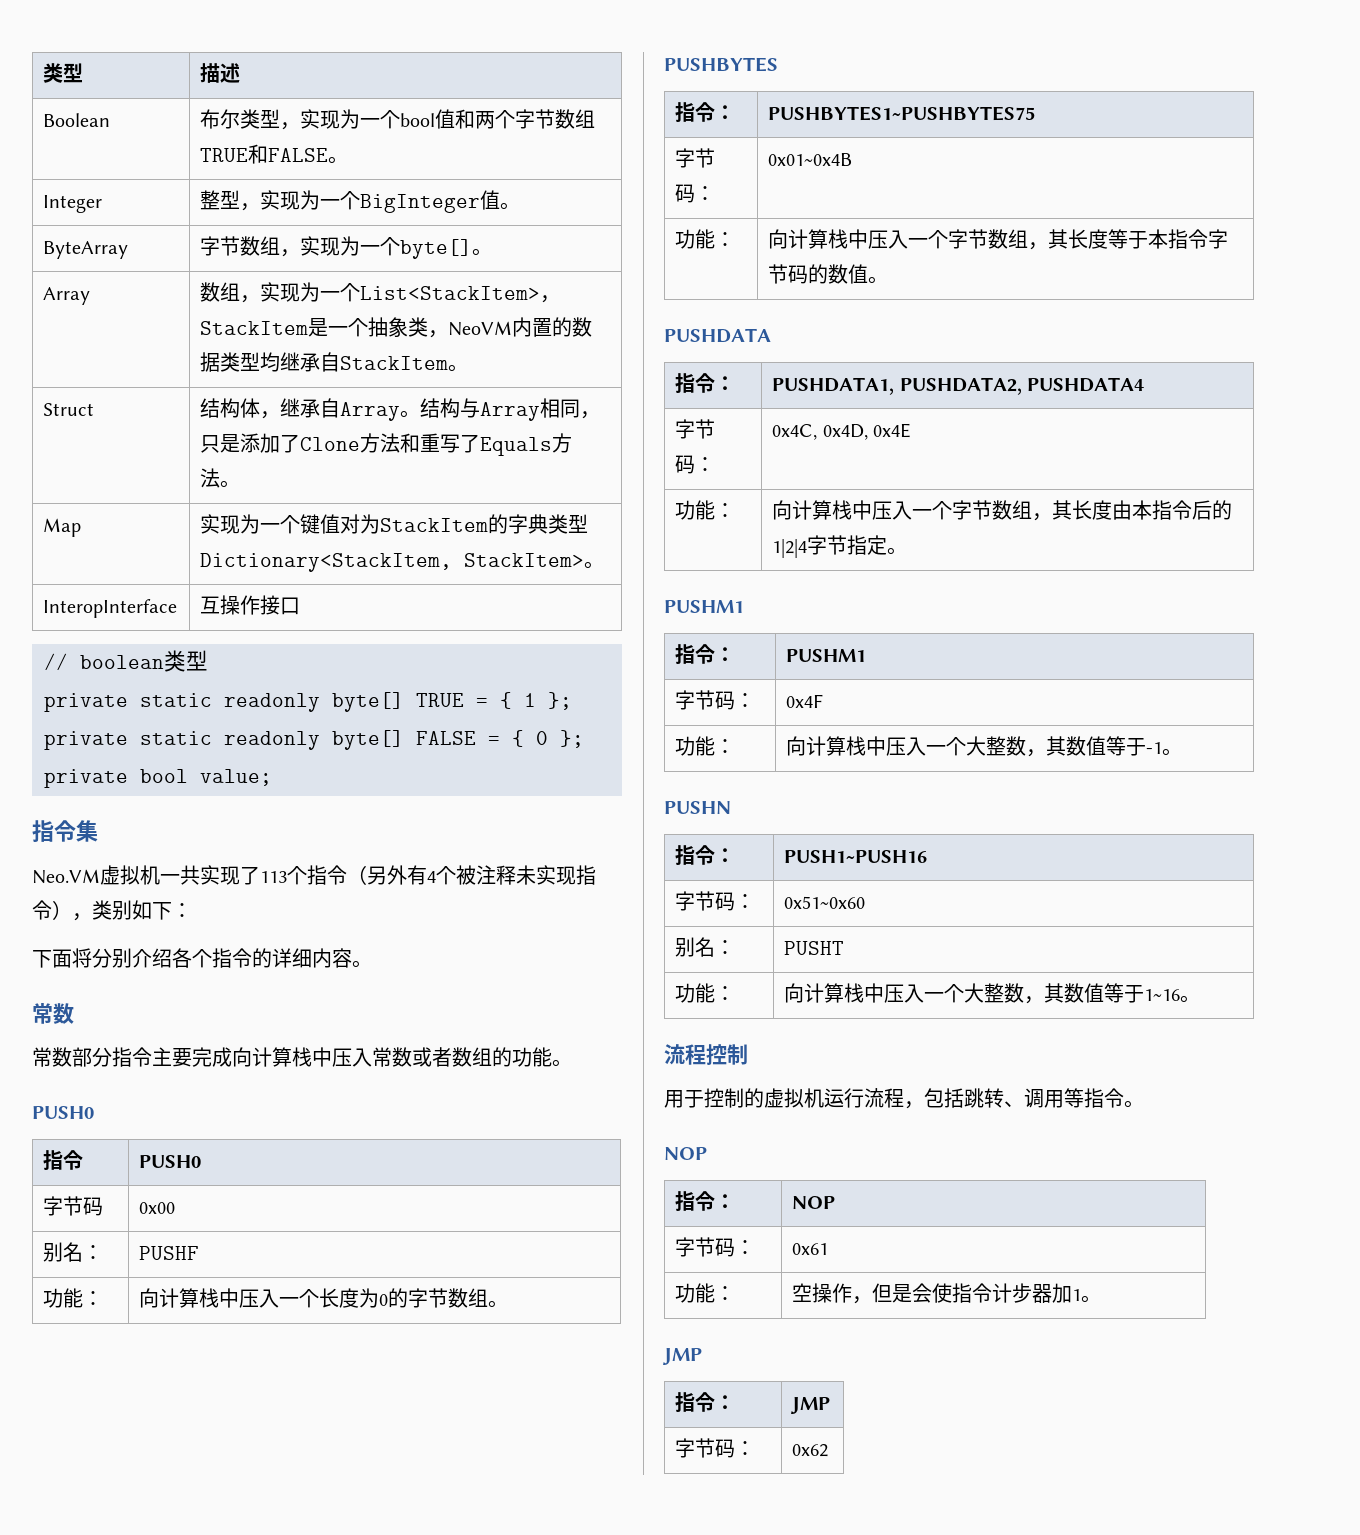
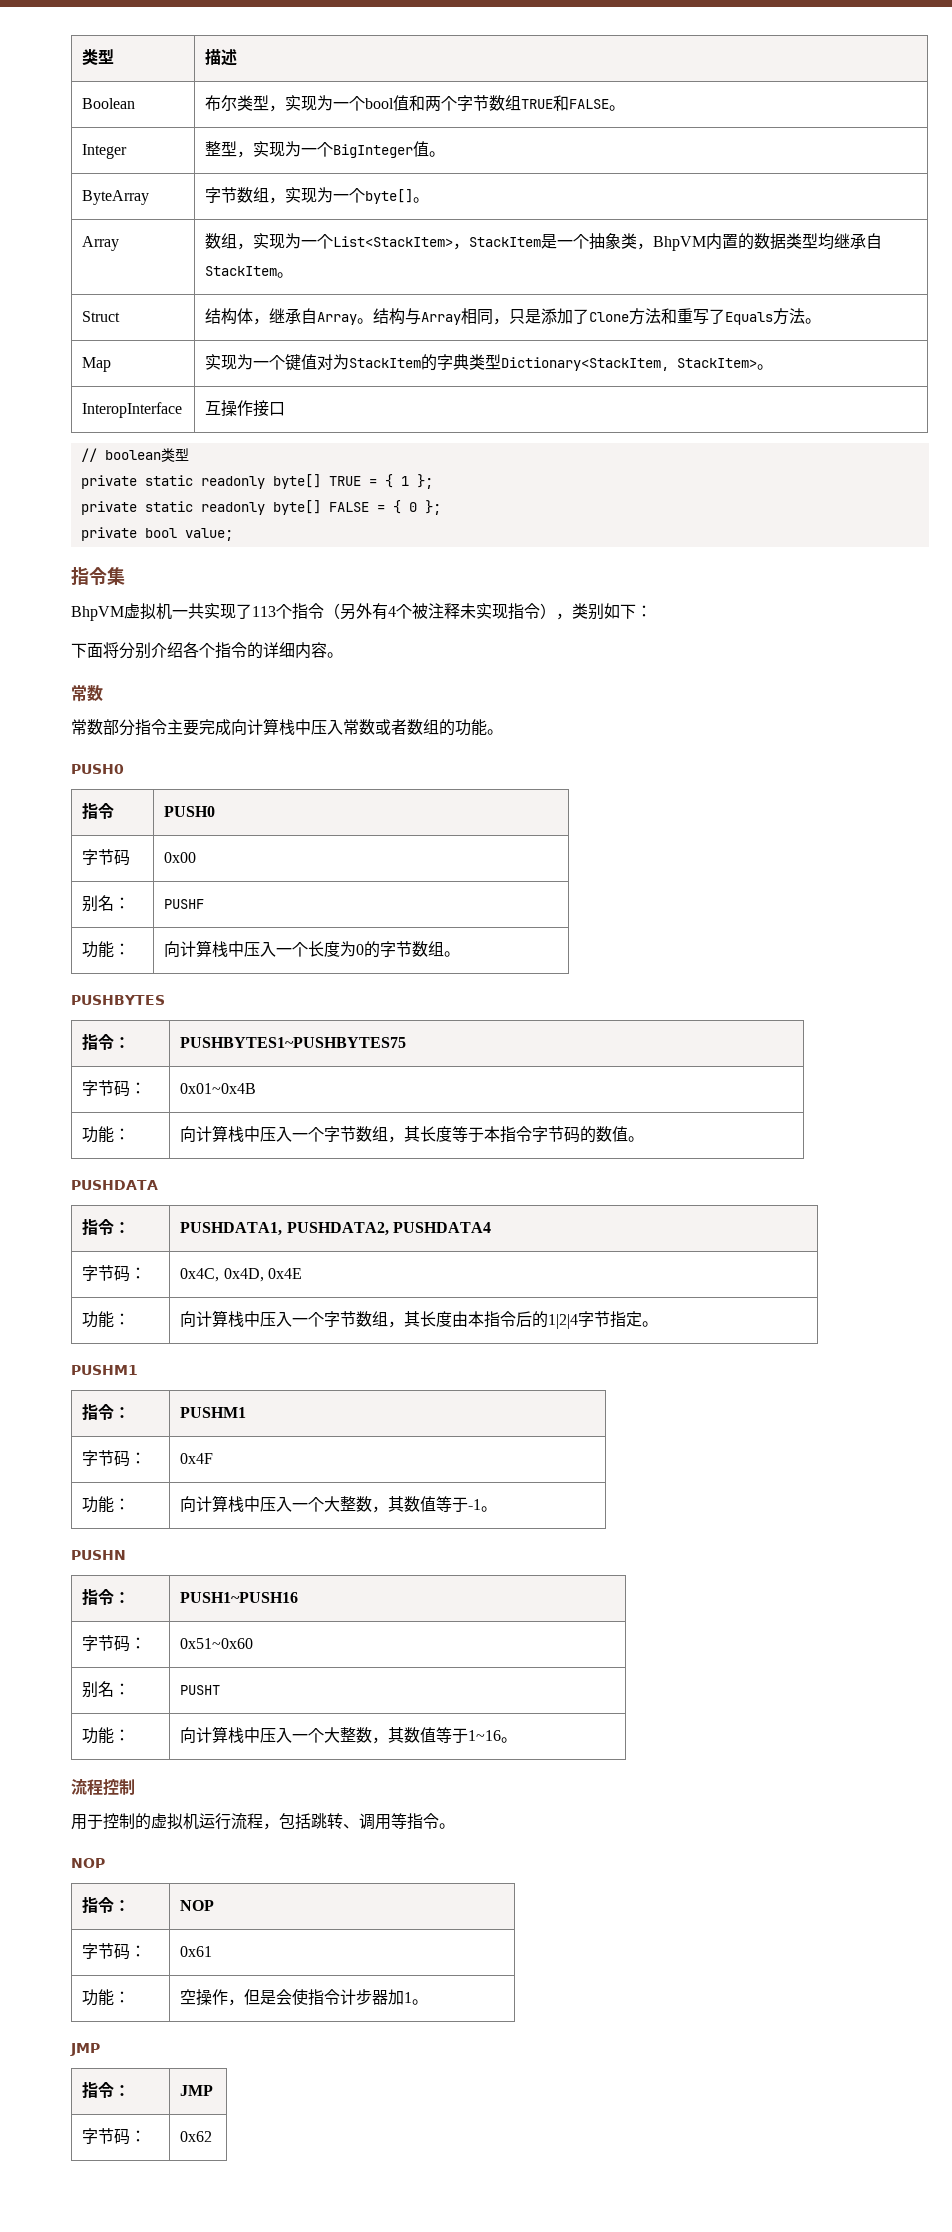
[448,321,513,336] NeoVM -> [653,236,707,251] BhpVM
[32,869,100,884] Neo.VM -> [71,606,124,621] BhpVM

